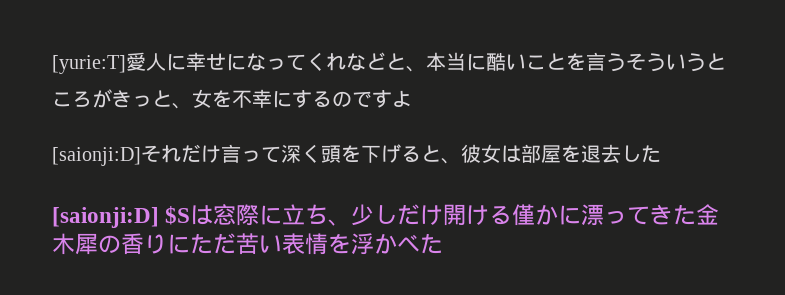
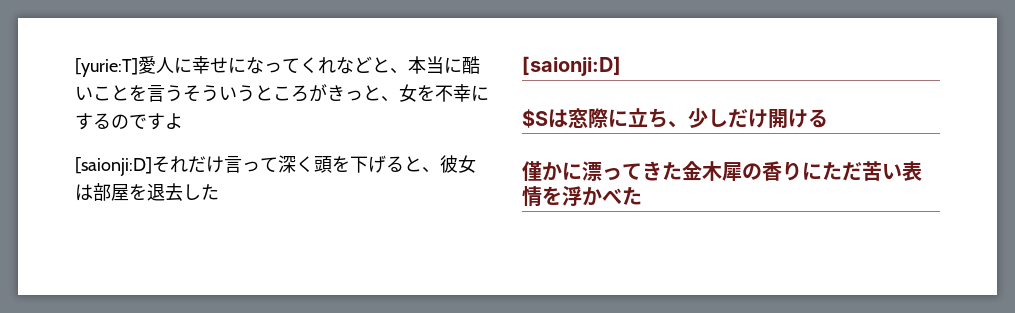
(159, 217) none -> (621, 66) //
(513, 215) none -> (828, 118) //

